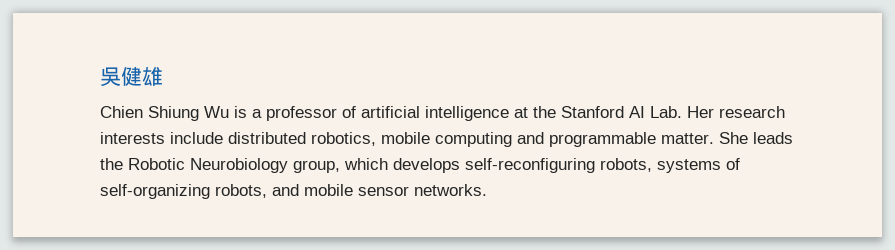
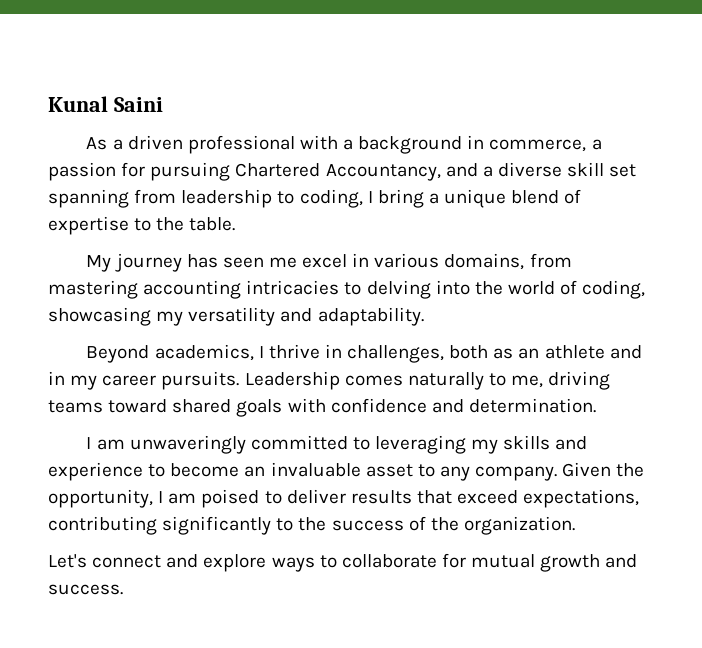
[100,66,163,87] [100,106,785,121] [100,132,793,147] [100,158,740,173] [100,184,487,199] 吳健雄 // Chien Shiung Wu is a professor of artificial intelligence at the Stanford AI Lab. Her research interests include distributed robotics, mobile computing and programmable matter. She leads the Robotic Neurobiology group, which develops self-reconfiguring robots, systems of self-organizing robots, and mobile sensor networks. -> [48,96,163,112] [86,135,602,154] [48,162,637,181] [48,189,582,208] [48,216,236,235] [86,253,572,272] [48,280,646,299] [48,307,424,326] [86,344,642,363] [48,371,611,390] [48,398,596,417] [86,435,588,454] [48,462,645,481] [48,489,640,508] [48,516,575,535] [48,553,638,572] [48,584,123,595] Kunal Saini // As a driven professional with a background in commerce, a passion for pursuing Chartered Accountancy, and a diverse skill set spanning from leadership to coding, I bring a unique blend of expertise to the table. // My journey has seen me excel in various domains, from mastering accounting intricacies to delving into the world of coding, showcasing my versatility and adaptability. // Beyond academics, I thrive in challenges, both as an athlete and in my career pursuits. Leadership comes naturally to me, driving teams toward shared goals with confidence and determination. // I am unwaveringly committed to leveraging my skills and experience to become an invaluable asset to any company. Given the opportunity, I am poised to deliver results that exceed expectations, contributing significantly to the success of the organization. // Let's connect and explore ways to collaborate for mutual growth and success.

